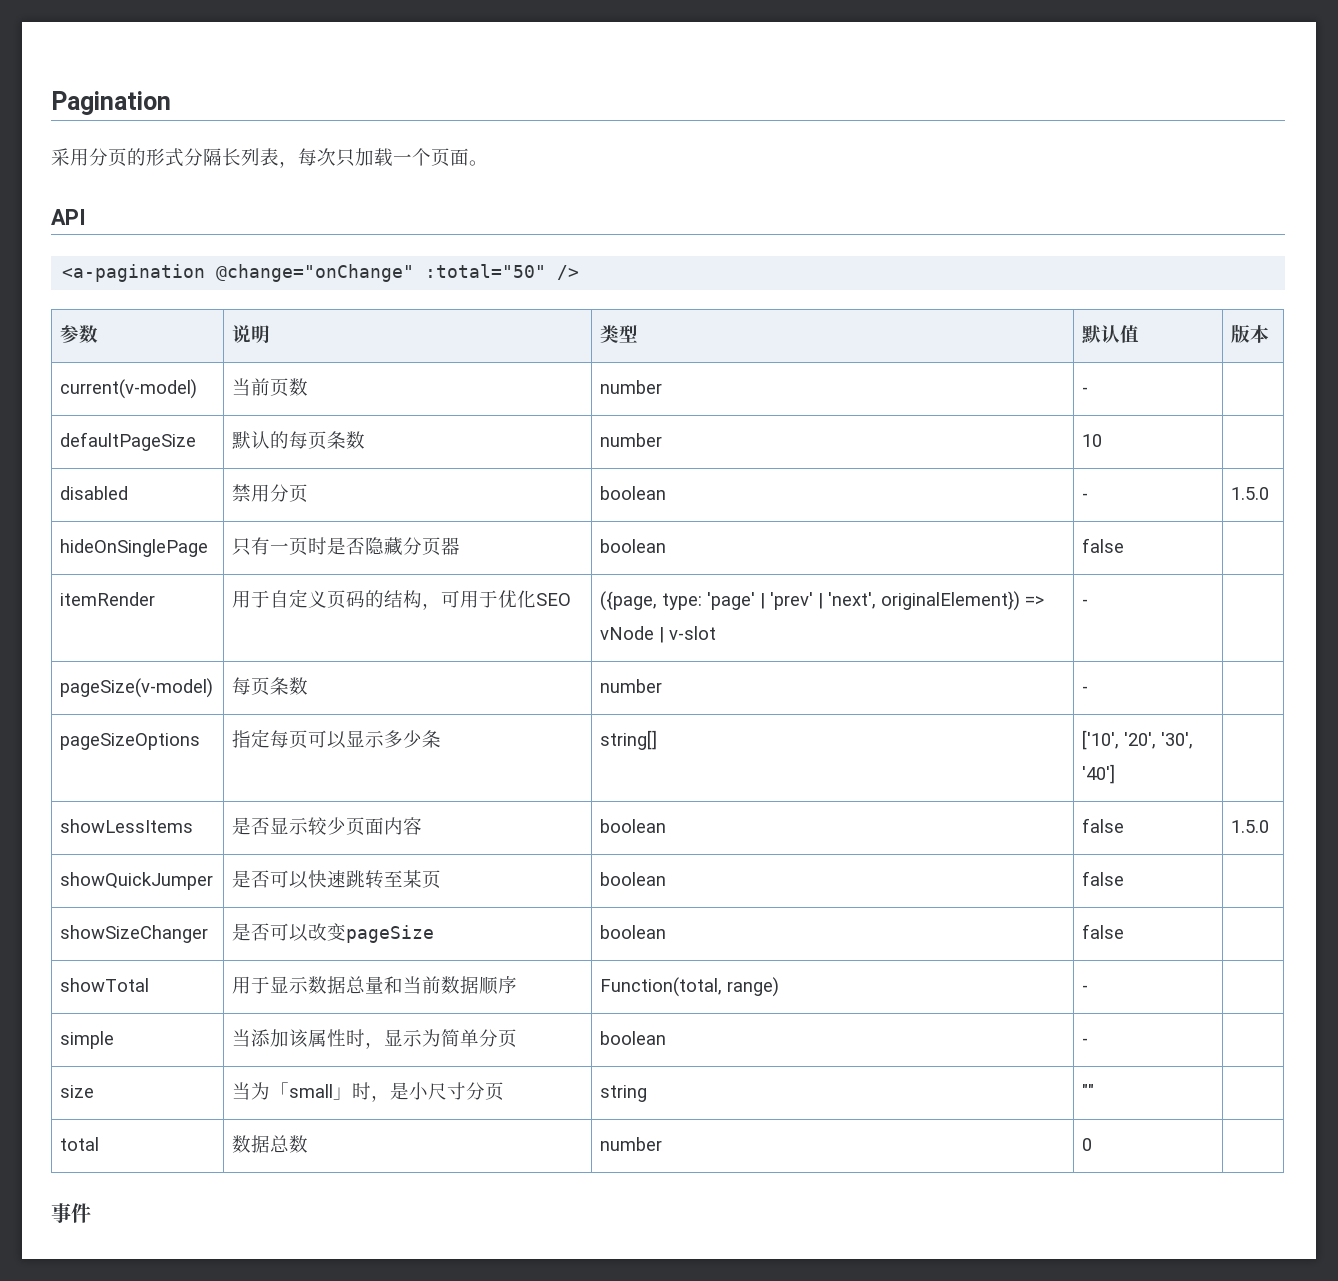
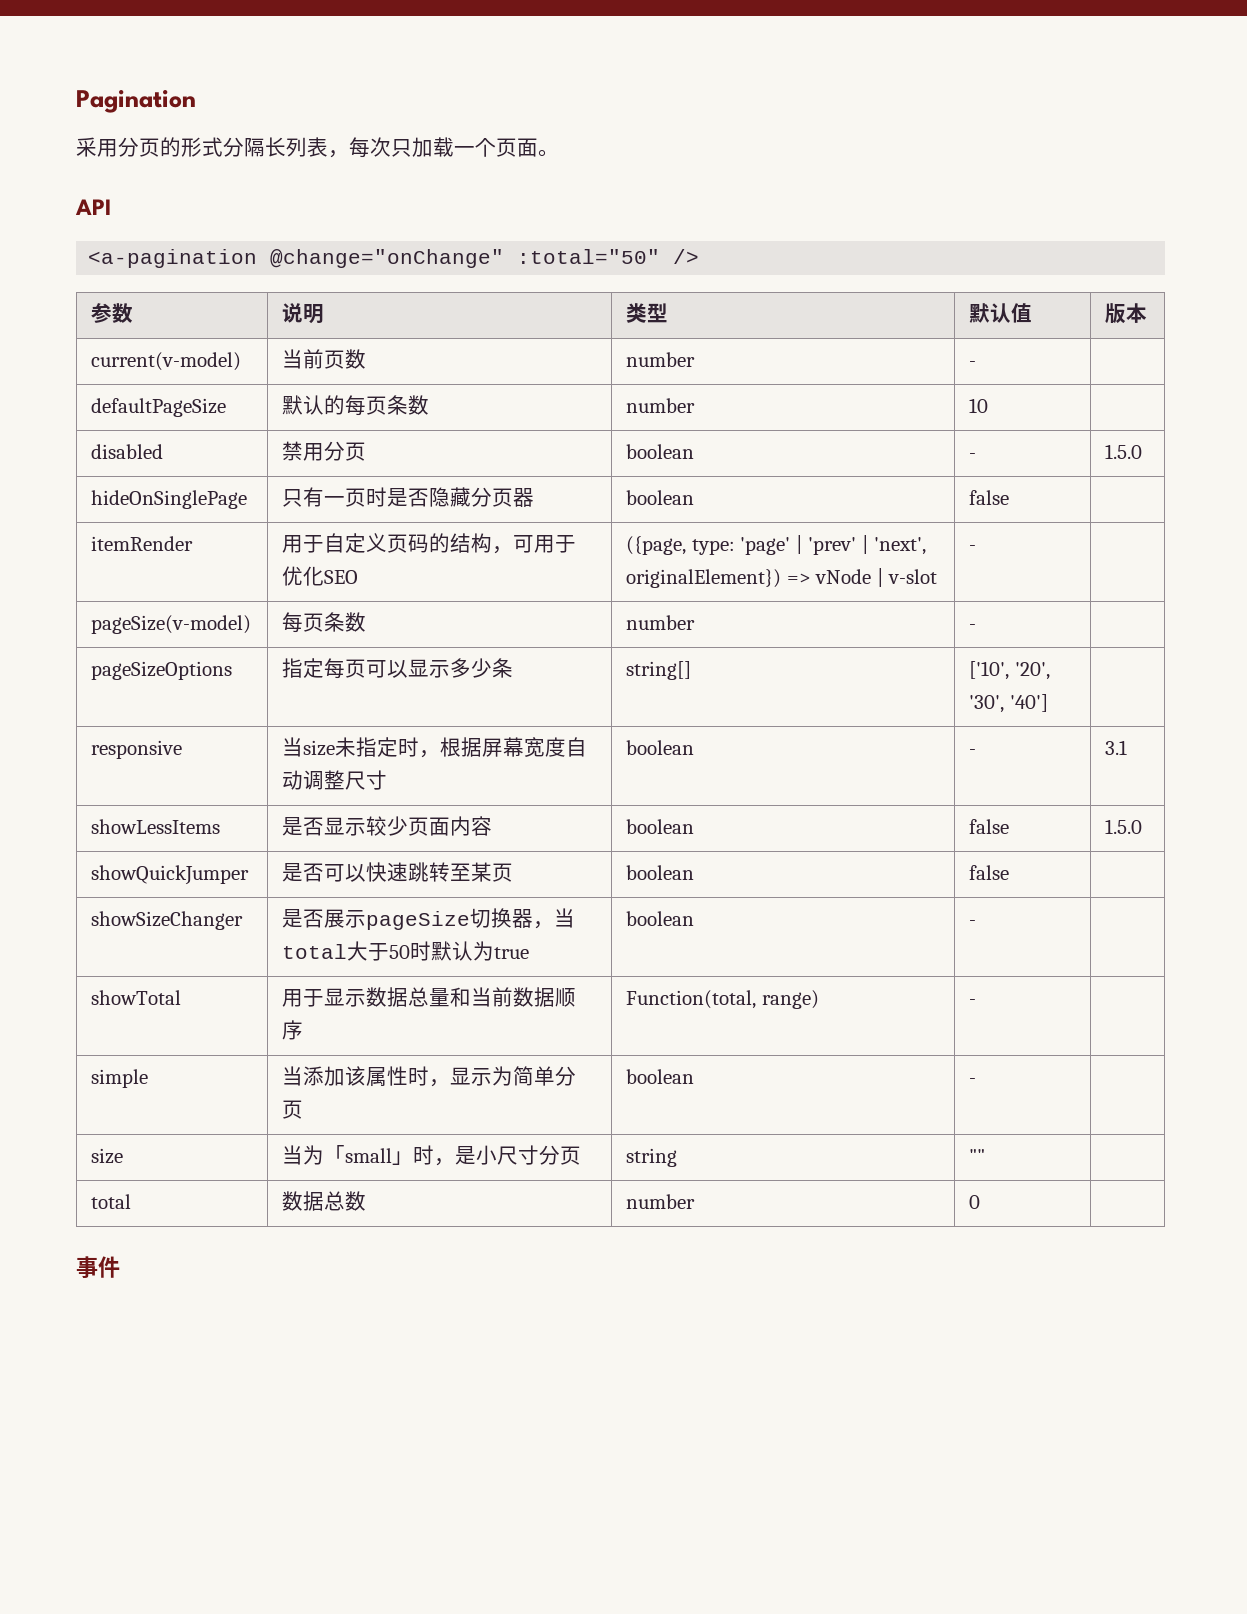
(1116, 774) none -> [91,740,183,759] [282,737,588,758] [282,770,388,790] [626,740,695,755] [969,749,977,755] [1105,740,1128,755] // responsive | 当size未指定时，根据屏幕宽度自动调整尺寸 | boolean | - | 3.1
[270,923,347,942] 可以改变 -> [324,909,367,928] 展示
[600,925,667,939] [1082,924,1125,939] | boolean | false -> [470,908,576,929] [282,941,530,961] [626,911,695,926] [969,920,977,926] 切换器，当total大于50时默认为true | boolean | -

